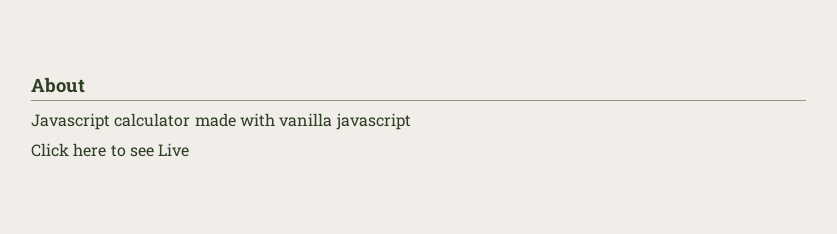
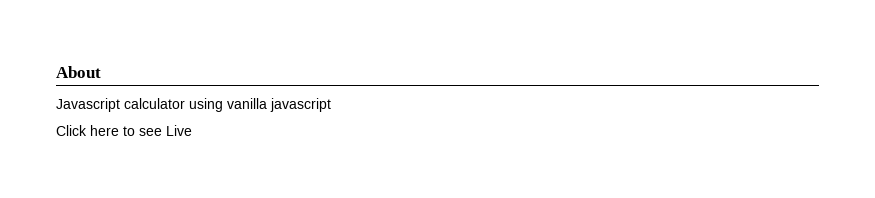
[194,113,275,127] made with -> [189,98,223,112] using

